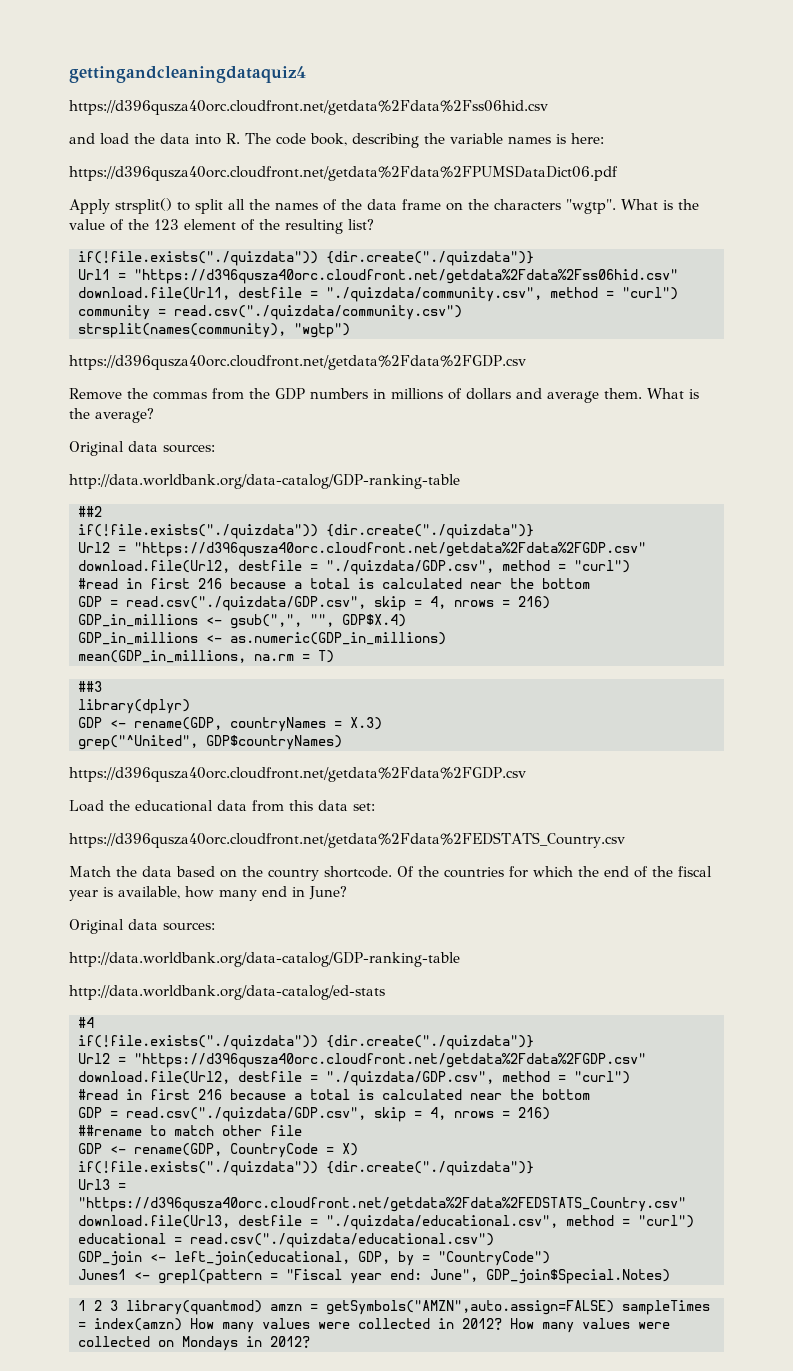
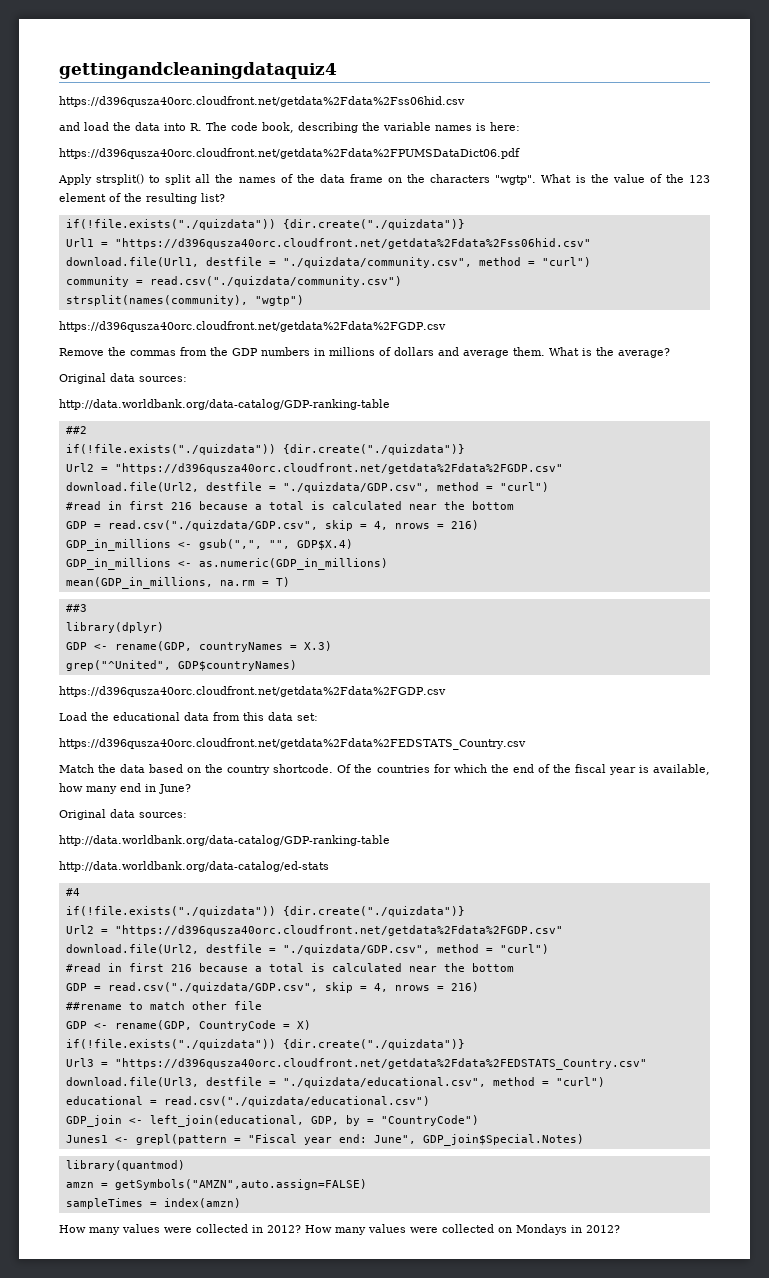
[78,1300,118,1311] 1 2 3 -> (584, 1140) none
(262, 1307) none -> (185, 1165) //
(614, 1307) none -> (367, 1184) //
(182, 1324) none -> (241, 1203) //

